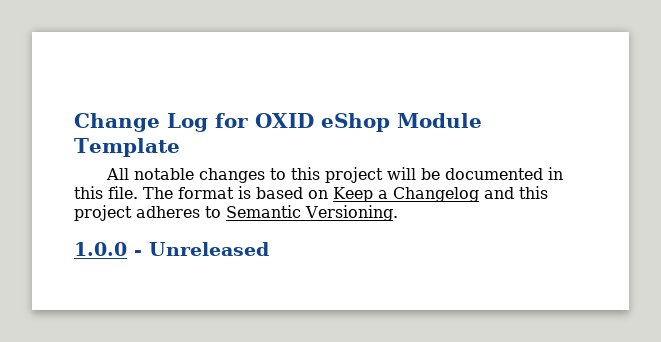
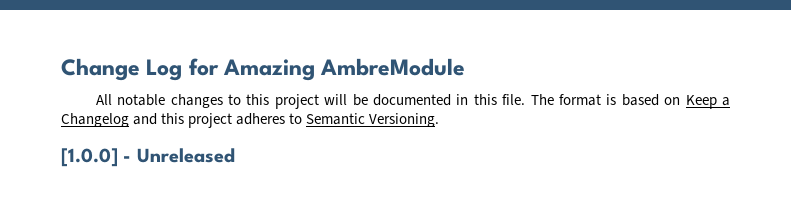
[255,113,482,132] [74,138,180,157] OXID eShop Module Template -> [223,58,466,81] Amazing AmbreModule
[74,242,127,256] 1.0.0 -> [61,148,118,167] [1.0.0]

